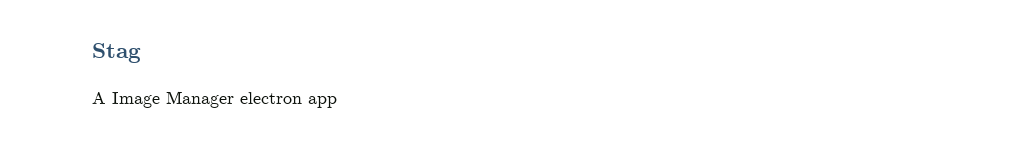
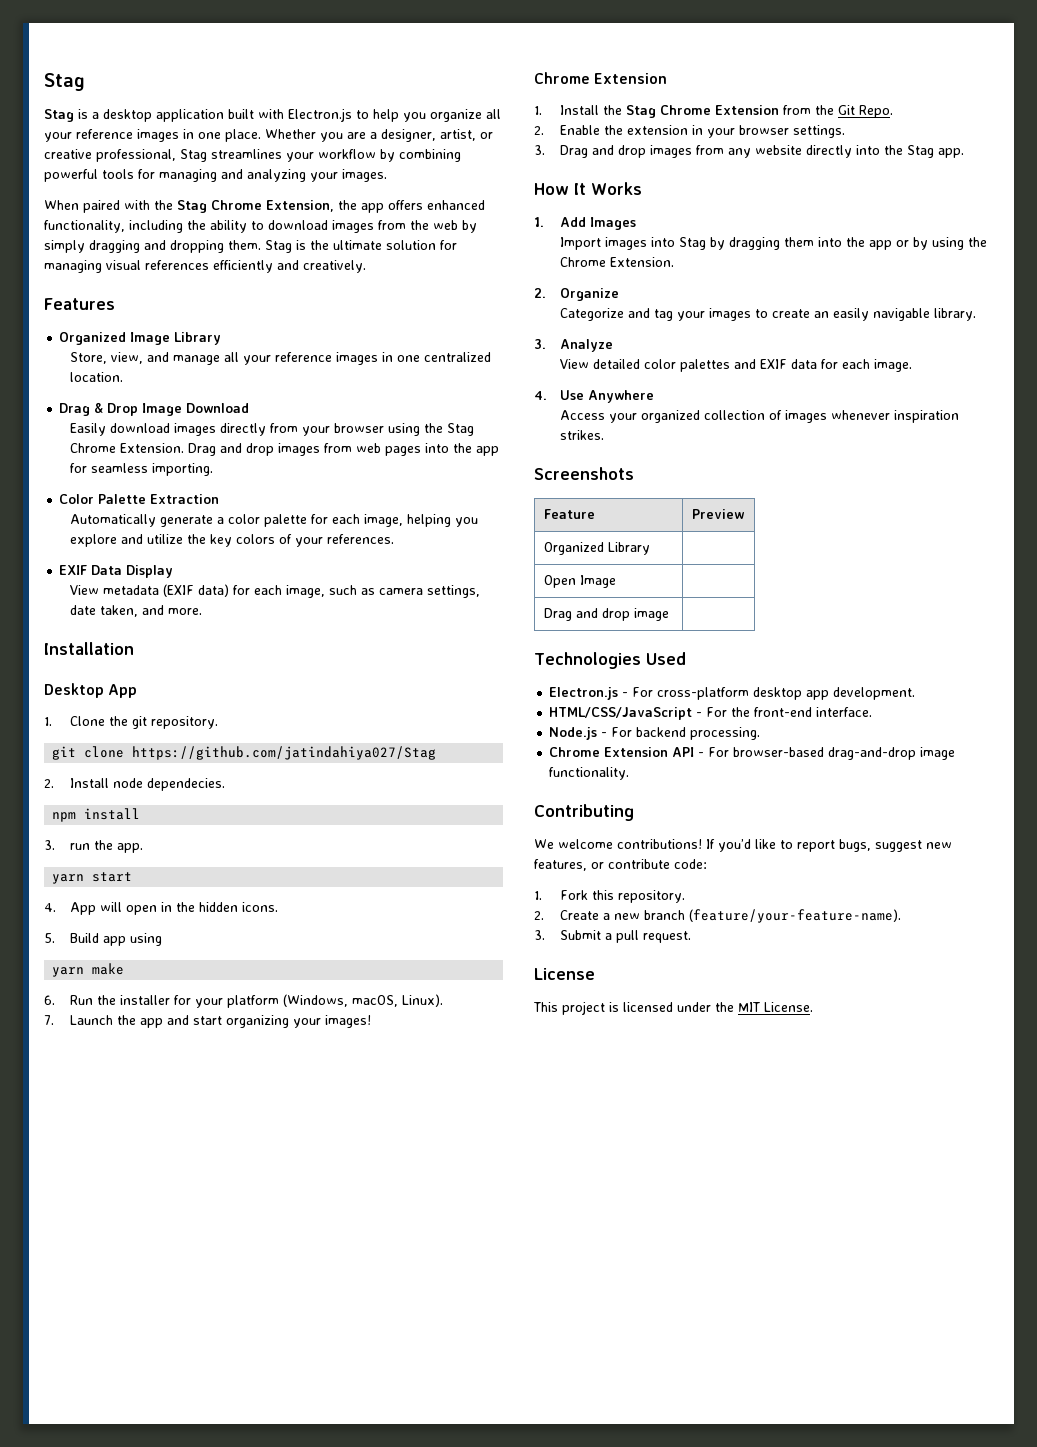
[92,91,337,108] A Image Manager electron app -> [44,108,501,122] [44,129,493,142] [44,149,461,162] [44,169,387,182] [44,200,485,213] [44,220,477,233] [44,240,457,253] [44,260,366,273] [44,298,115,310] [59,332,222,345] [70,352,492,365] [70,372,124,382] [59,402,250,416] [70,423,475,436] [70,443,500,456] [70,463,214,476] [59,494,220,504] [70,514,479,527] [70,534,395,547] [59,565,174,578] [70,584,481,598] [70,605,203,617] [44,642,134,655] [44,683,138,698] [44,716,219,729] [52,746,437,760] [44,778,226,791] [52,808,141,822] [44,840,144,853] [52,872,133,884] [44,902,279,915] [44,933,163,946] [52,963,125,977] [44,994,444,1008] [44,1015,372,1028] [534,72,668,84] [534,105,894,118] [534,125,846,138] [534,145,965,158] [534,182,642,195] [534,217,637,230] [560,237,988,250] [560,257,675,267] [534,288,620,301] [560,308,977,321] [534,339,614,352] [560,359,913,372] [534,390,655,403] [560,410,960,423] [560,430,605,440] [534,467,634,480] [543,509,595,519] [691,509,744,519] [543,542,650,555] [543,575,616,588] [543,608,669,621] [534,652,686,669] [549,687,916,700] [549,707,873,720] [549,727,761,740] [549,747,956,760] [549,767,630,780] [534,804,634,821] [534,839,952,852] [534,859,707,871] [534,890,686,903] [534,909,902,923] [534,930,692,943] [534,968,595,980] [533,1001,813,1015] Stag is a desktop application built with Electron.js to help you organize all your reference images in one place. Whether you are a designer, artist, or creative professional, Stag streamlines your workflow by combining powerful tools for managing and analyzing your images. // When paired with the Stag Chrome Extension, the app offers enhanced functionality, including the ability to download images from the web by simply dragging and dropping them. Stag is the ultimate solution for managing visual references efficiently and creatively. // Features // Organized Image Library // Store, view, and manage all your reference images in one centralized location. // Drag & Drop Image Download // Easily download images directly from your browser using the Stag Chrome Extension. Drag and drop images from web pages into the app for seamless importing. // Color Palette Extraction // Automatically generate a color palette for each image, helping you explore and utilize the key colors of your references. // EXIF Data Display // View metadata (EXIF data) for each image, such as camera settings, date taken, and more. // Installation // Desktop App // 1. Clone the git repository. // git clone https://github.com/jatindahiya027/Stag // 2. Install node dependecies. // npm install // 3. run the app. // yarn start // 4. App will open in the hidden icons. // 5. Build app using // yarn make // 6. Run the installer for your platform (Windows, macOS, Linux). // 7. Launch the app and start organizing your images! // Chrome Extension // 1. Install the Stag Chrome Extension from the Git Repo. // 2. Enable the extension in your browser settings. // 3. Drag and drop images from any website directly into the Stag app. // How It Works // 1. Add Images // Import images into Stag by dragging them into the app or by using the Chrome Extension. // 2. Organize // Categorize and tag your images to create an easily navigable library. // 3. Analyze // View detailed color palettes and EXIF data for each image. // 4. Use Anywhere // Access your organized collection of images whenever inspiration strikes. // Screenshots // Feature | Preview // Organized Library | // Open Image | // Drag and drop image | // Technologies Used // Electron.js - For cross-platform desktop app development. // HTML/CSS/JavaScript - For the front-end interface. // Node.js - For backend processing. // Chrome Extension API - For browser-based drag-and-drop image functionality. // Contributing // We welcome contributions! If you’d like to report bugs, suggest new features, or contribute code: // 1. Fork this repository. // 2. Create a new branch (feature/your-feature-name). // 3. Submit a pull request. // License // This project is licensed under the MIT License.

